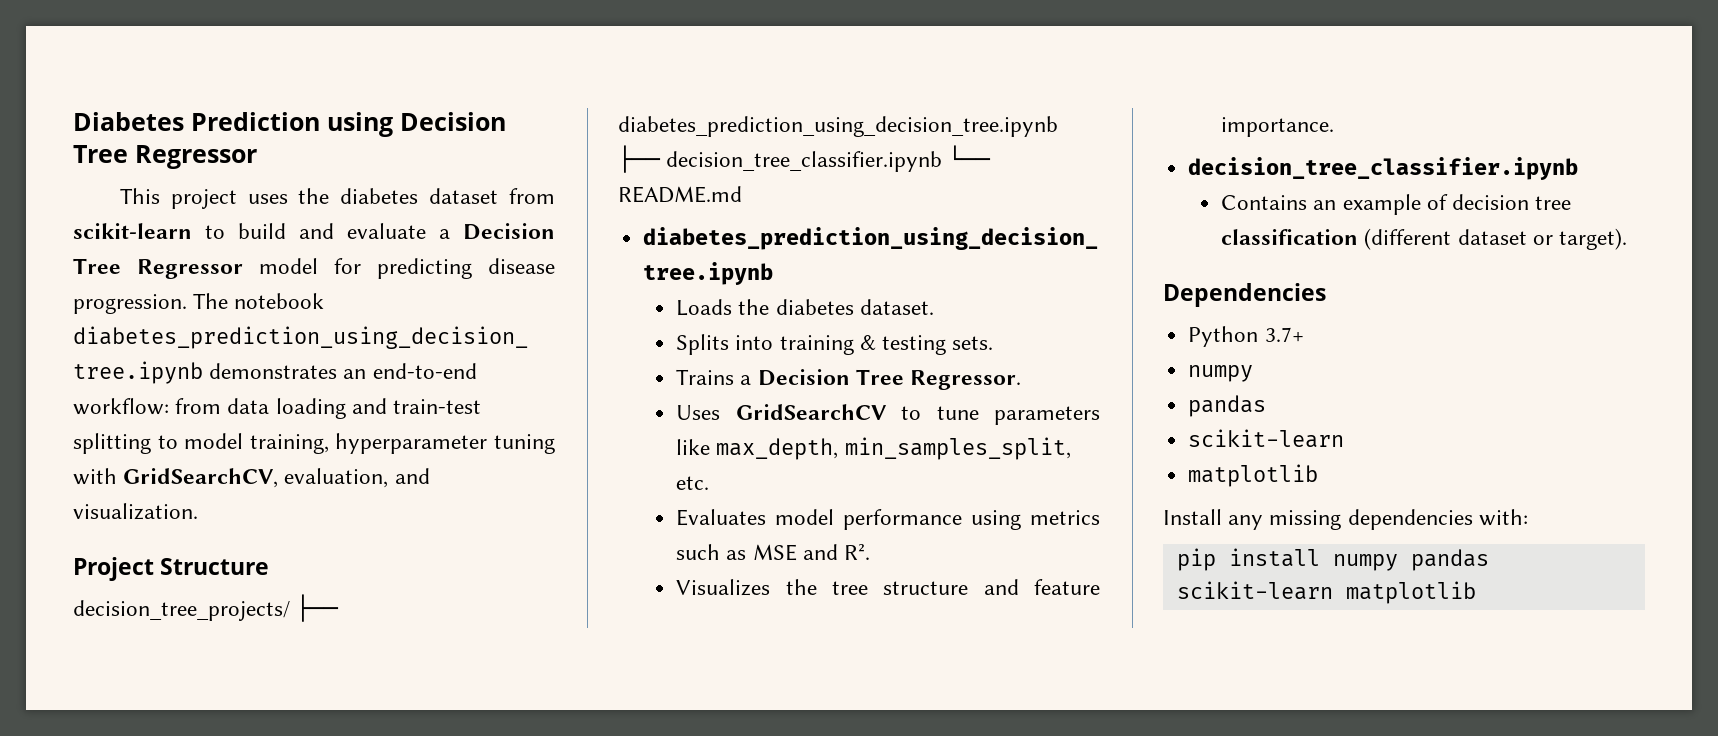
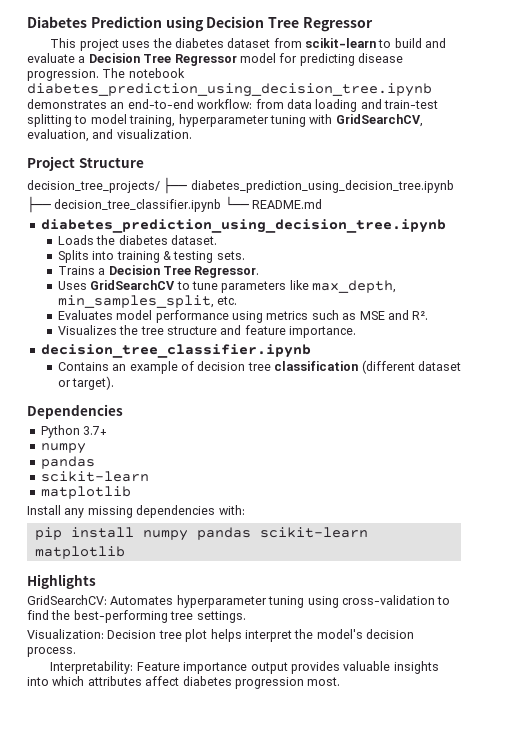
(1476, 592) none -> [27,574,96,589] [27,595,451,608] [27,610,246,623] [27,629,414,642] [27,647,76,657] [50,661,439,674] [27,676,341,689] // Highlights // GridSearchCV: Automates hyperparameter tuning using cross-validation to find the best-performing tree settings. // Visualization: Decision tree plot helps interpret the model's decision process. // Interpretability: Feature importance output provides valuable insights into which attributes affect diabetes progression most.

